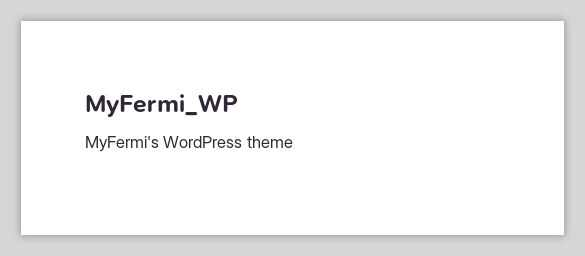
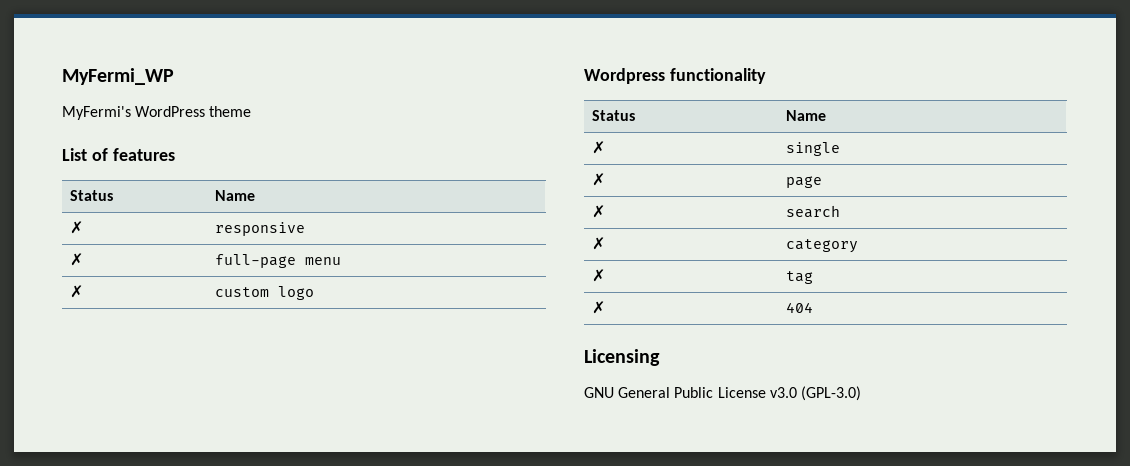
(293, 142) none -> [62,148,175,161] [70,190,114,201] [215,190,256,201] [70,221,84,234] [215,222,306,236] [70,253,84,266] [215,254,342,268] [70,285,84,298] [215,286,315,300] [584,68,766,84] [592,110,636,121] [786,110,827,121] [592,141,606,154] [786,142,841,156] [592,173,606,186] [786,176,823,188] [592,205,606,218] [786,205,841,218] [592,237,606,250] [786,239,859,253] [592,269,606,282] [786,271,814,284] [592,301,606,314] [786,302,814,313] [584,349,660,366] [584,386,861,401] // List of features // Status | Name // ✗ | responsive // ✗ | full-page menu // ✗ | custom logo // Wordpress functionality // Status | Name // ✗ | single // ✗ | page // ✗ | search // ✗ | category // ✗ | tag // ✗ | 404 // Licensing // GNU General Public License v3.0 (GPL-3.0)

